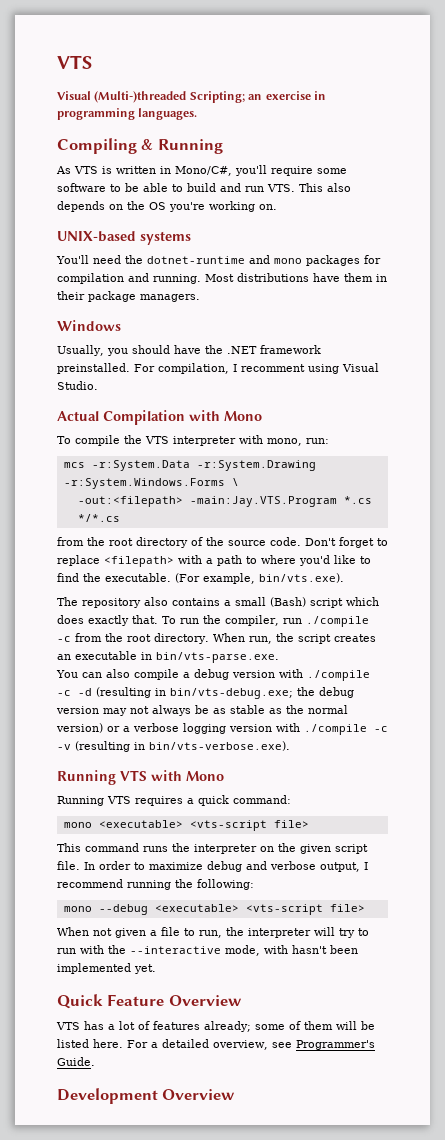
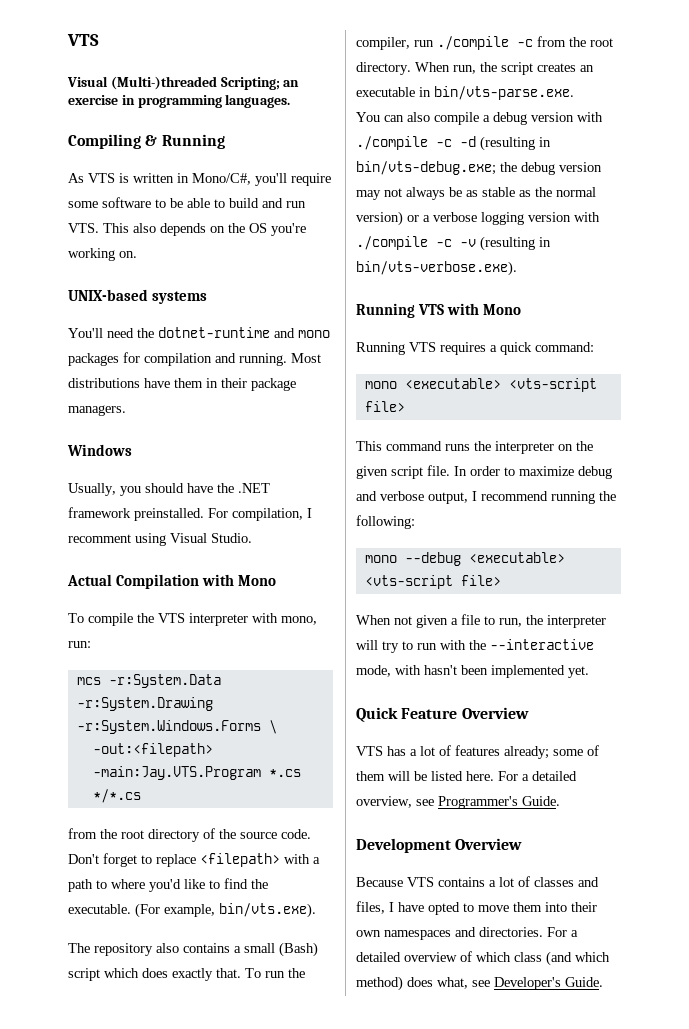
(236, 1094) none -> [356,876,599,887] [356,901,597,915] [356,927,578,940] [356,951,610,966] [356,976,603,991] // Because VTS contains a lot of classes and files, I have opted to move them into their own namespaces and directories. For a detailed overview of which class (and which method) does what, see Developer's Guide.

